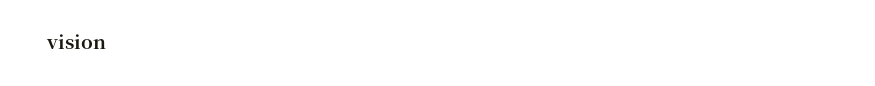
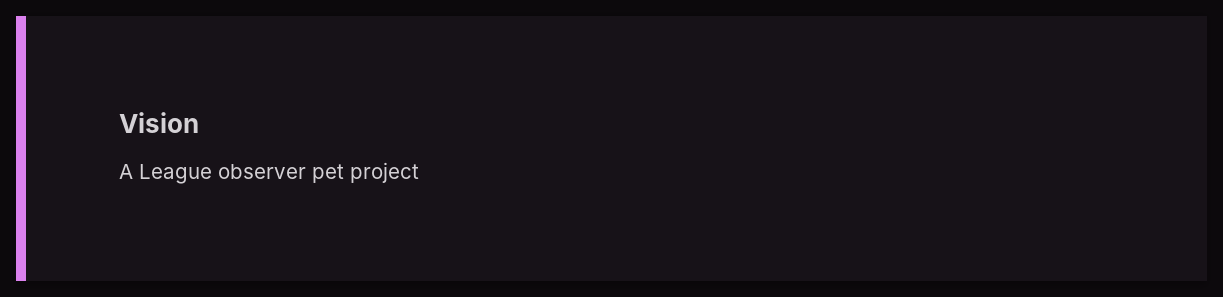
[46,34,106,49] vision -> [119,112,199,133] [119,162,419,184] Vision // A League observer pet project

